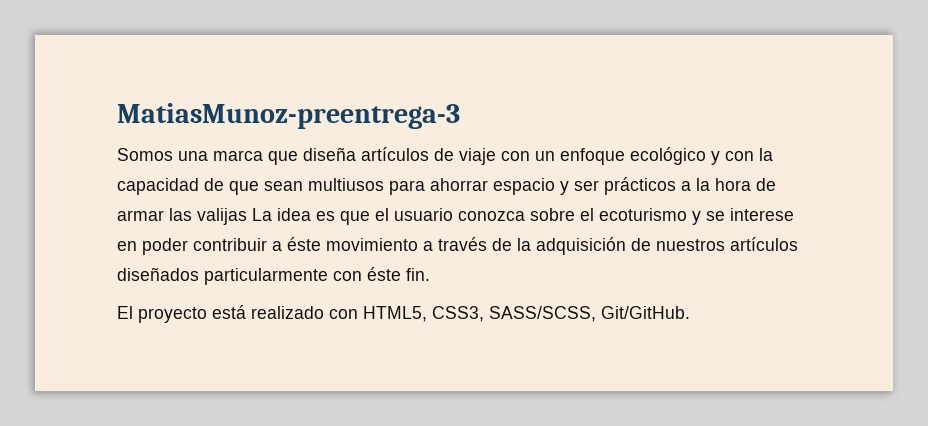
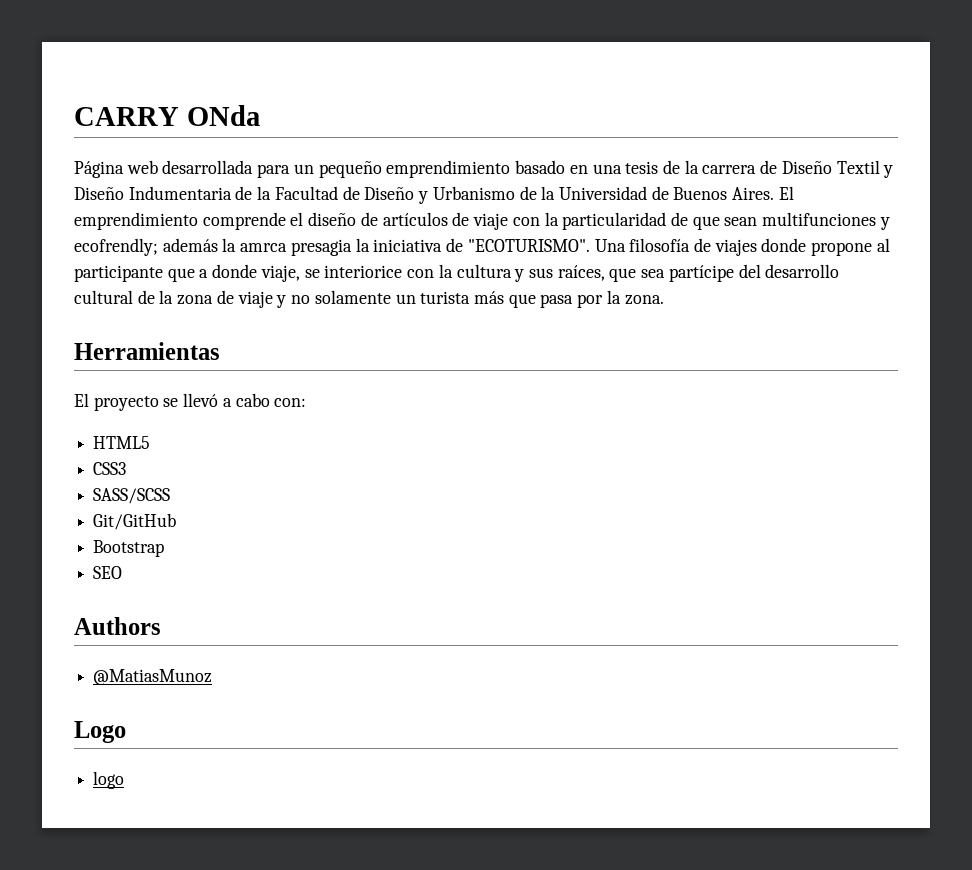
[117,103,460,129] [117,147,773,165] [117,177,776,195] [117,208,794,225] [117,237,798,255] [117,267,430,285] [117,305,690,323] MatiasMunoz-preentrega-3 // Somos una marca que diseña artículos de viaje con un enfoque ecológico y con la capacidad de que sean multiusos para ahorrar espacio y ser prácticos a la hora de armar las valijas La idea es que el usuario conozca sobre el ecoturismo y se interese en poder contribuir a éste movimiento a través de la adquisición de nuestros artículos diseñados particularmente con éste fin. // El proyecto está realizado con HTML5, CSS3, SASS/SCSS, Git/GitHub. -> [74,105,260,126] [74,160,894,178] [74,186,794,204] [74,212,890,230] [74,238,890,256] [74,264,840,282] [74,290,664,308] [74,342,220,360] [74,393,307,411] [93,436,151,449] [93,462,127,475] [93,488,171,504] [93,513,177,530] [93,540,165,557] [93,566,123,579] [74,617,161,635] [93,669,213,685] [74,721,126,743] [93,771,125,789] CARRY ONda // Página web desarrollada para un pequeño emprendimiento basado en una tesis de la carrera de Diseño Textil y Diseño Indumentaria de la Facultad de Diseño y Urbanismo de la Universidad de Buenos Aires. El emprendimiento comprende el diseño de artículos de viaje con la particularidad de que sean multifunciones y ecofrendly; además la amrca presagia la iniciativa de "ECOTURISMO". Una filosofía de viajes donde propone al participante que a donde viaje, se interiorice con la cultura y sus raíces, que sea partícipe del desarrollo cultural de la zona de viaje y no solamente un turista más que pasa por la zona. // Herramientas // El proyecto se llevó a cabo con: // HTML5 // CSS3 // SASS/SCSS // Git/GitHub // Bootstrap // SEO // Authors // @MatiasMunoz // Logo // logo

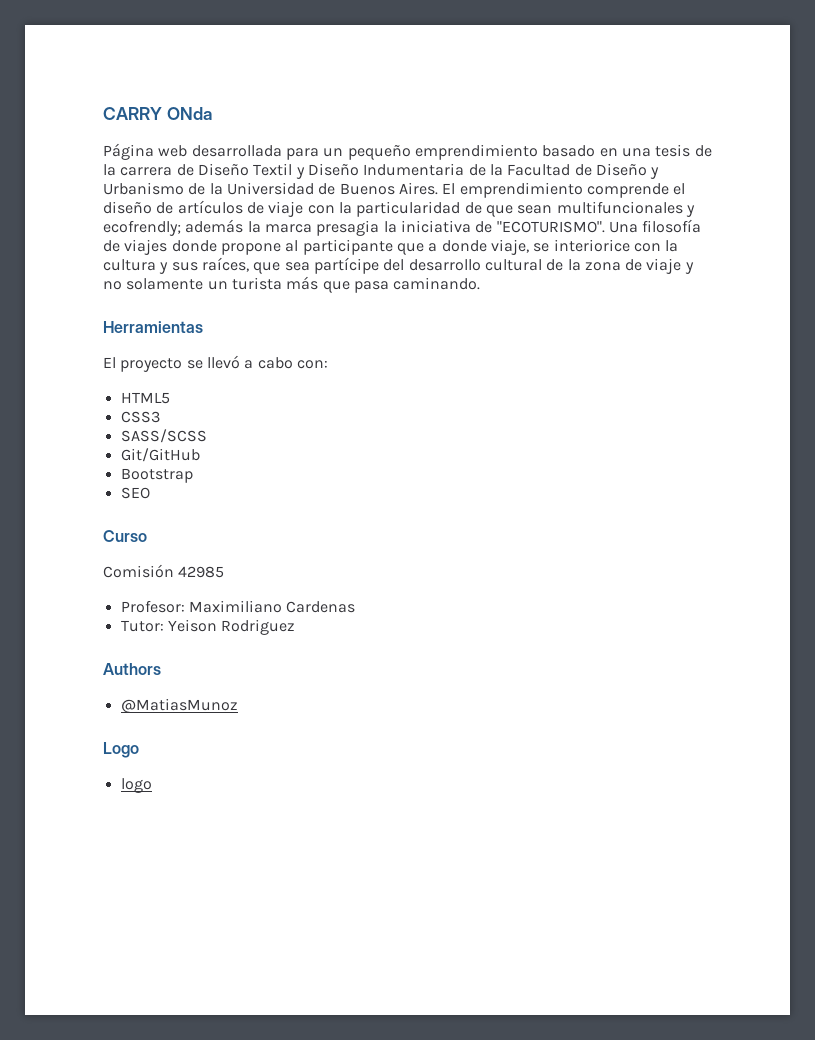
[762,212,877,226] multifunciones -> [556,201,683,214] multifuncionales
[240,243,288,252] amrca -> [264,224,312,233] marca
[577,290,664,308] por la zona. -> [393,277,481,290] caminando.
(123, 572) none -> [103,530,147,542] [103,564,225,578] [120,600,356,613] [120,619,296,635] // Curso // Comisión 42985 // Profesor: Maximiliano Cardenas // Tutor: Yeison Rodriguez

